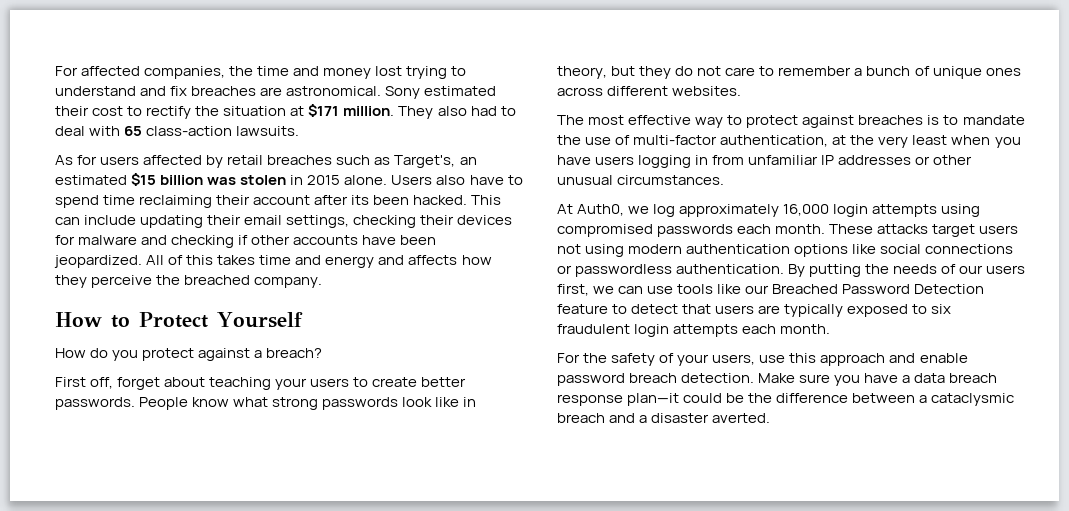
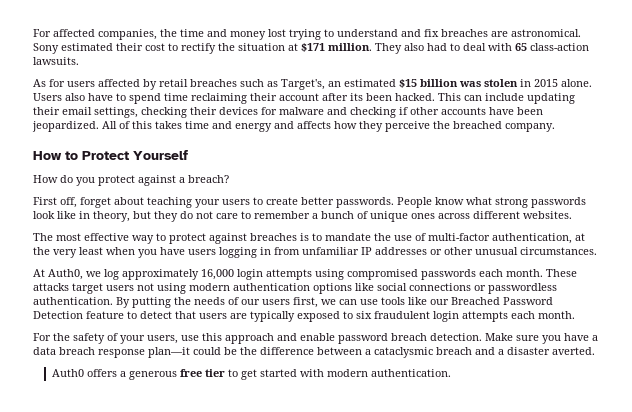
(771, 418) none -> [51,369,451,380] // Auth0 offers a generous free tier to get started with modern authentication.

